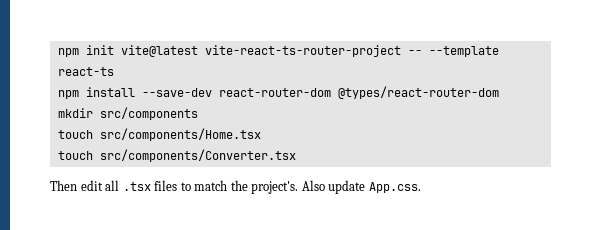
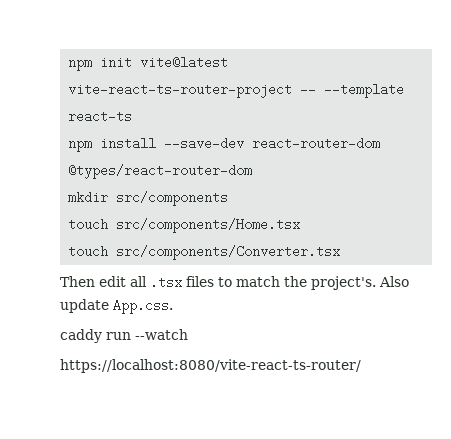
(421, 187) none -> [60,329,188,343] [60,359,361,373] // caddy run --watch // https://localhost:8080/vite-react-ts-router/

